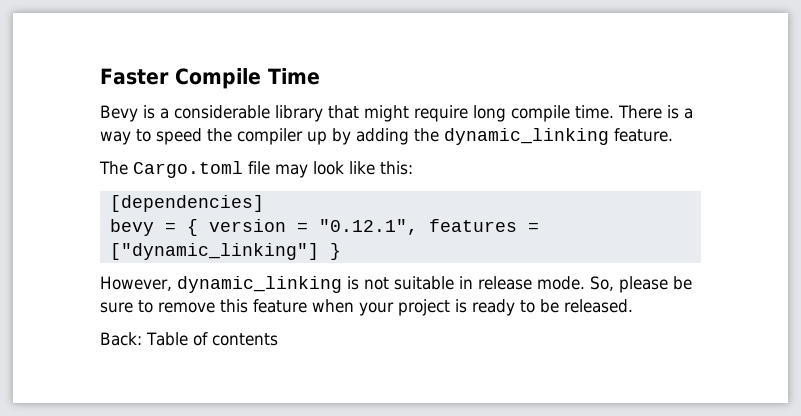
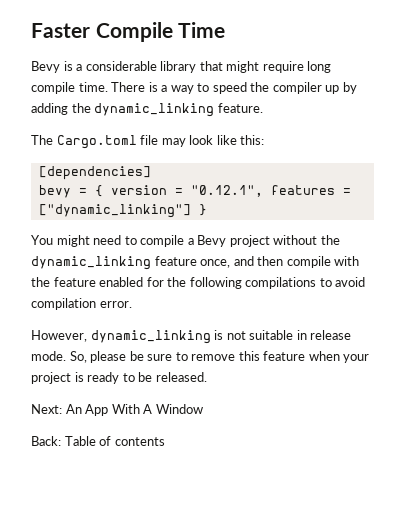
(341, 251) none -> [31,235,340,247] [31,256,360,270] [31,277,366,289] [31,298,132,310] // You might need to compile a Bevy project without the dynamic_linking feature once, and then compile with the feature enabled for the following compilations to avoid compilation error.
(633, 306) none -> [31,404,203,416] // Next: An App With A Window

